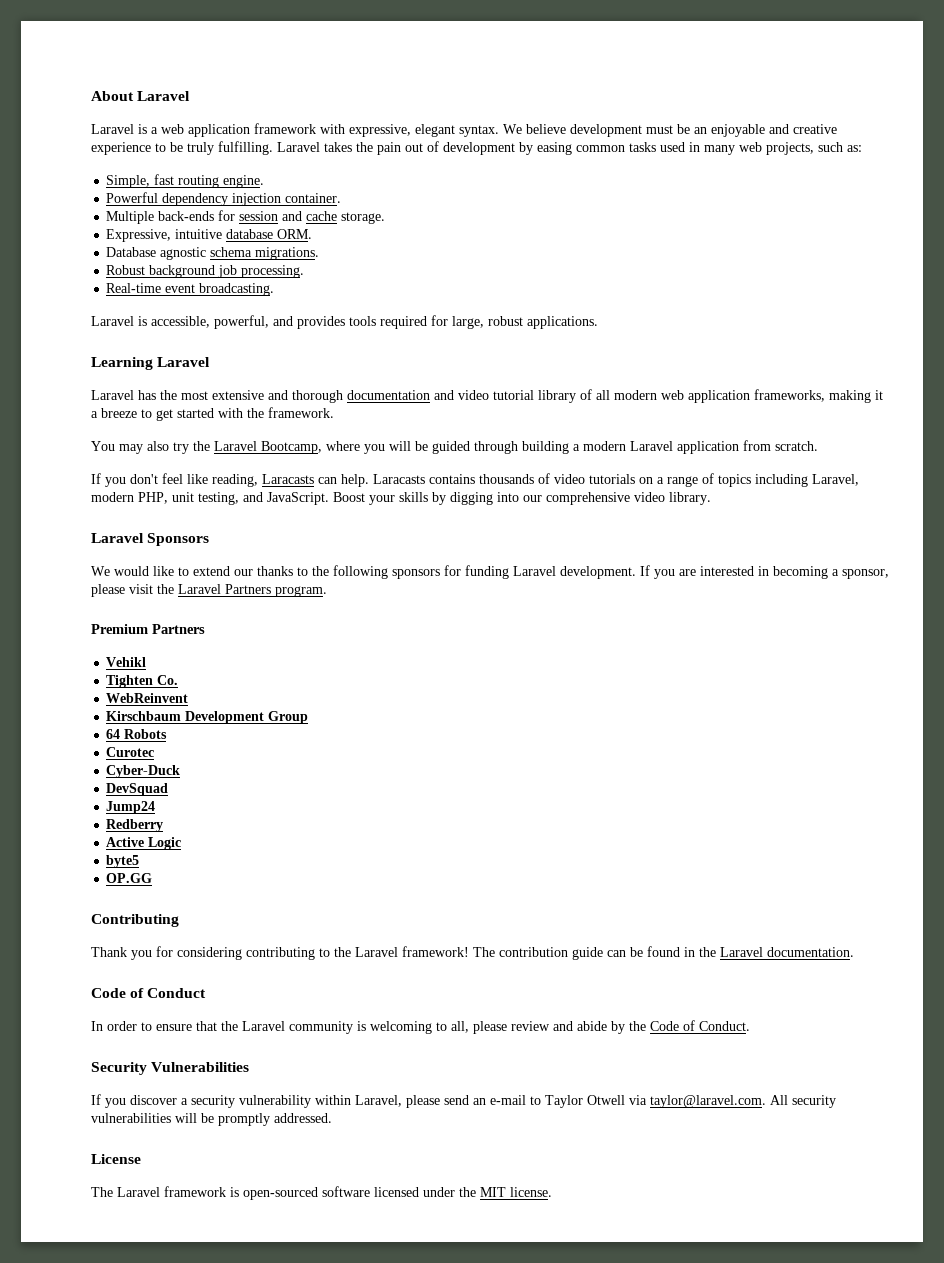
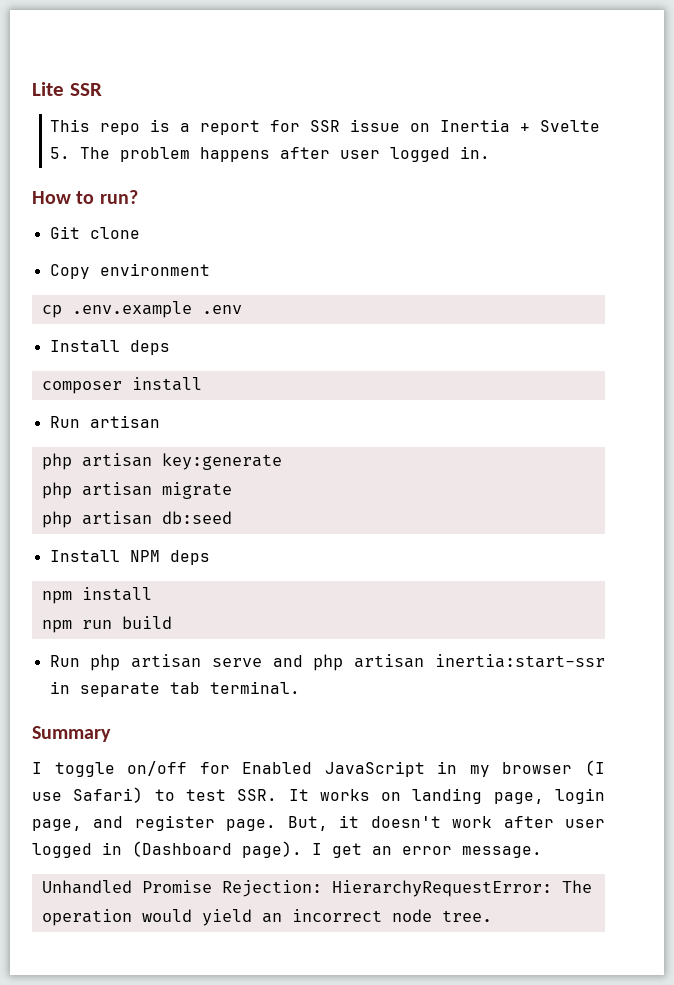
[91,91,191,101] [91,123,837,137] [91,141,862,155] [106,174,265,188] [106,192,342,206] [106,210,386,224] [106,229,313,242] [106,247,320,260] [106,265,305,278] [106,283,275,296] [91,315,598,329] [91,357,211,370] [91,389,883,403] [91,407,334,421] [91,440,818,454] [91,473,859,487] [91,492,711,505] [91,533,210,546] [91,565,889,579] [91,584,327,597] [91,624,205,634] [106,657,147,667] [106,675,179,688] [106,693,189,703] [106,711,309,724] [106,729,168,739] [106,747,155,757] [106,765,181,778] [106,783,169,796] [106,801,156,814] [106,819,164,832] [106,837,182,850] [106,855,140,868] [106,873,153,883] [91,914,179,927] [91,946,854,960] [91,988,207,998] [91,1020,750,1034] [91,1062,250,1075] [91,1094,836,1108] [91,1113,332,1126] [91,1154,141,1164] [91,1186,552,1200] About Laravel // Laravel is a web application framework with expressive, elegant syntax. We believe development must be an enjoyable and creative experience to be truly fulfilling. Laravel takes the pain out of development by easing common tasks used in many web projects, such as: // Simple, fast routing engine. // Powerful dependency injection container. // Multiple back-ends for session and cache storage. // Expressive, intuitive database ORM. // Database agnostic schema migrations. // Robust background job processing. // Real-time event broadcasting. // Laravel is accessible, powerful, and provides tools required for large, robust applications. // Learning Laravel // Laravel has the most extensive and thorough documentation and video tutorial library of all modern web application frameworks, making it a breeze to get started with the framework. // You may also try the Laravel Bootcamp, where you will be guided through building a modern Laravel application from scratch. // If you don't feel like reading, Laracasts can help. Laracasts contains thousands of video tutorials on a range of topics including Laravel, modern PHP, unit testing, and JavaScript. Boost your skills by digging into our comprehensive video library. // Laravel Sponsors // We would like to extend our thanks to the following sponsors for funding Laravel development. If you are interested in becoming a sponsor, please visit the Laravel Partners program. // Premium Partners // Vehikl // Tighten Co. // WebReinvent // Kirschbaum Development Group // 64 Robots // Curotec // Cyber-Duck // DevSquad // Jump24 // Redberry // Active Logic // byte5 // OP.GG // Contributing // Thank you for considering contributing to the Laravel framework! The contribution guide can be found in the Laravel documentation. // Code of Conduct // In order to ensure that the Laravel community is welcoming to all, please review and abide by the Code of Conduct. // Security Vulnerabilities // If you discover a security vulnerability within Laravel, please send an e-mail to Taylor Otwell via taylor@laravel.com. All security vulnerabilities will be promptly addressed. // License // The Laravel framework is open-sourced software licensed under the MIT license. -> [32,82,102,96] [50,119,601,135] [50,146,491,162] [32,190,138,204] [49,226,140,239] [49,263,210,279] [41,301,242,318] [49,340,170,355] [41,377,202,394] [49,415,160,428] [41,453,282,470] [41,482,232,499] [41,511,232,528] [49,550,210,565] [41,587,152,604] [41,616,172,633] [49,654,605,671] [49,681,300,697] [32,726,111,742] [32,760,605,777] [32,787,605,804] [32,815,606,831] [32,841,542,858] [41,880,592,897] [41,909,492,926] Lite SSR // This repo is a report for SSR issue on Inertia + Svelte 5. The problem happens after user logged in. // How to run? // Git clone // Copy environment // cp .env.example .env // Install deps // composer install // Run artisan // php artisan key:generate // php artisan migrate // php artisan db:seed // Install NPM deps // npm install // npm run build // Run php artisan serve and php artisan inertia:start-ssr in separate tab terminal. // Summary // I toggle on/off for Enabled JavaScript in my browser (I use Safari) to test SSR. It works on landing page, login page, and register page. But, it doesn't work after user logged in (Dashboard page). I get an error message. // Unhandled Promise Rejection: HierarchyRequestError: The operation would yield an incorrect node tree.

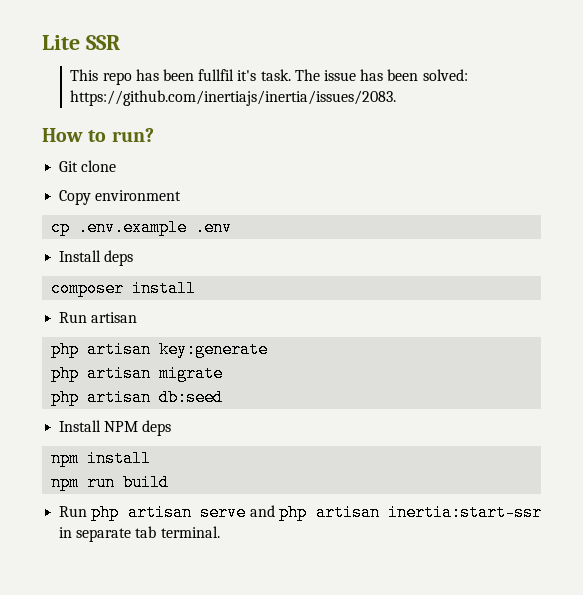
[150,119,601,135] [50,146,491,162] is a report for SSR issue on Inertia + Svelte 5. The problem happens after user logged in. -> [135,69,468,81] [70,90,397,106] has been fullfil it's task. The issue has been solved: https://github.com/inertiajs/inertia/issues/2083.
[32,726,111,742] [32,760,605,777] [32,787,605,804] [32,815,606,831] [32,841,542,858] [41,880,592,897] [41,909,492,926] // Summary // I toggle on/off for Enabled JavaScript in my browser (I use Safari) to test SSR. It works on landing page, login page, and register page. But, it doesn't work after user logged in (Dashboard page). I get an error message. // Unhandled Promise Rejection: HierarchyRequestError: The operation would yield an incorrect node tree. -> (220, 532) none

